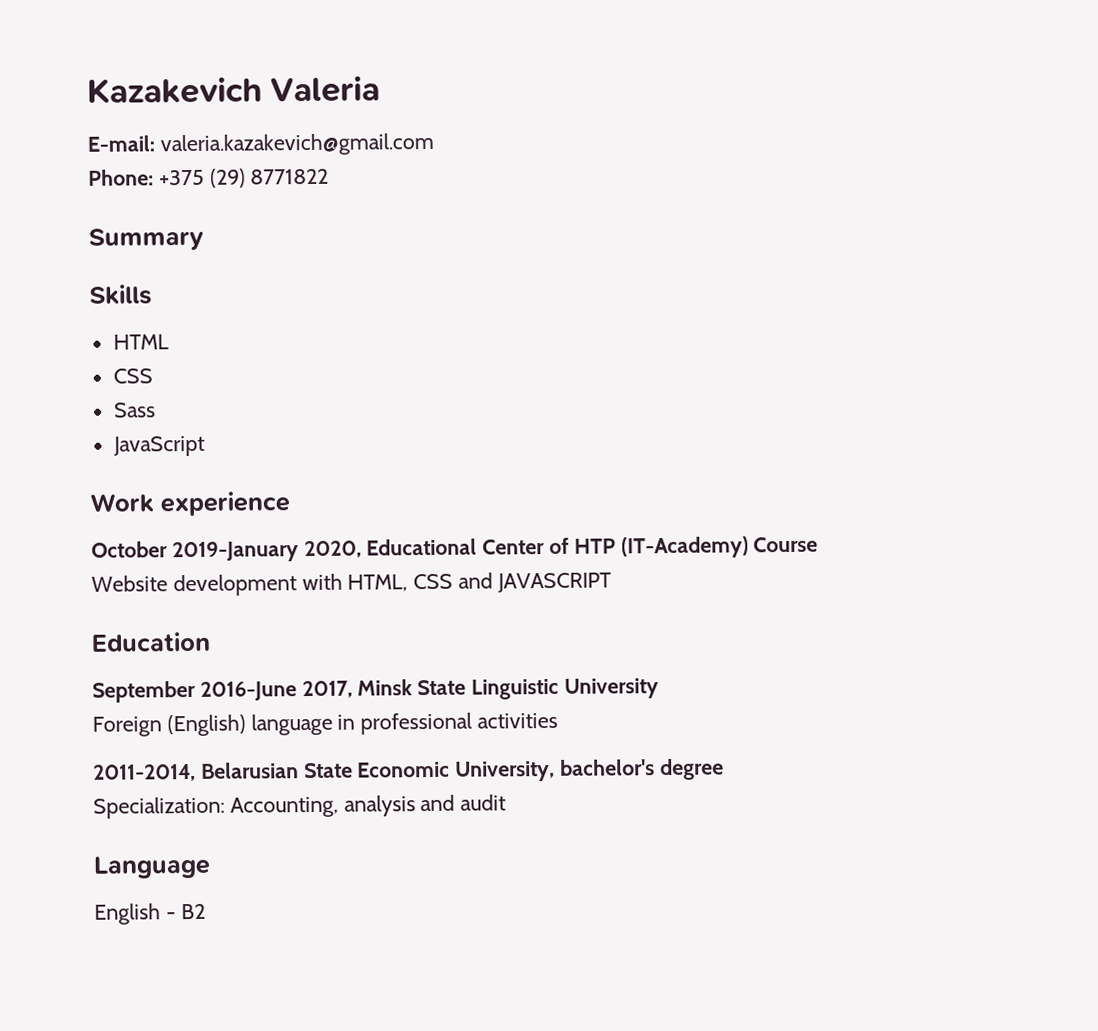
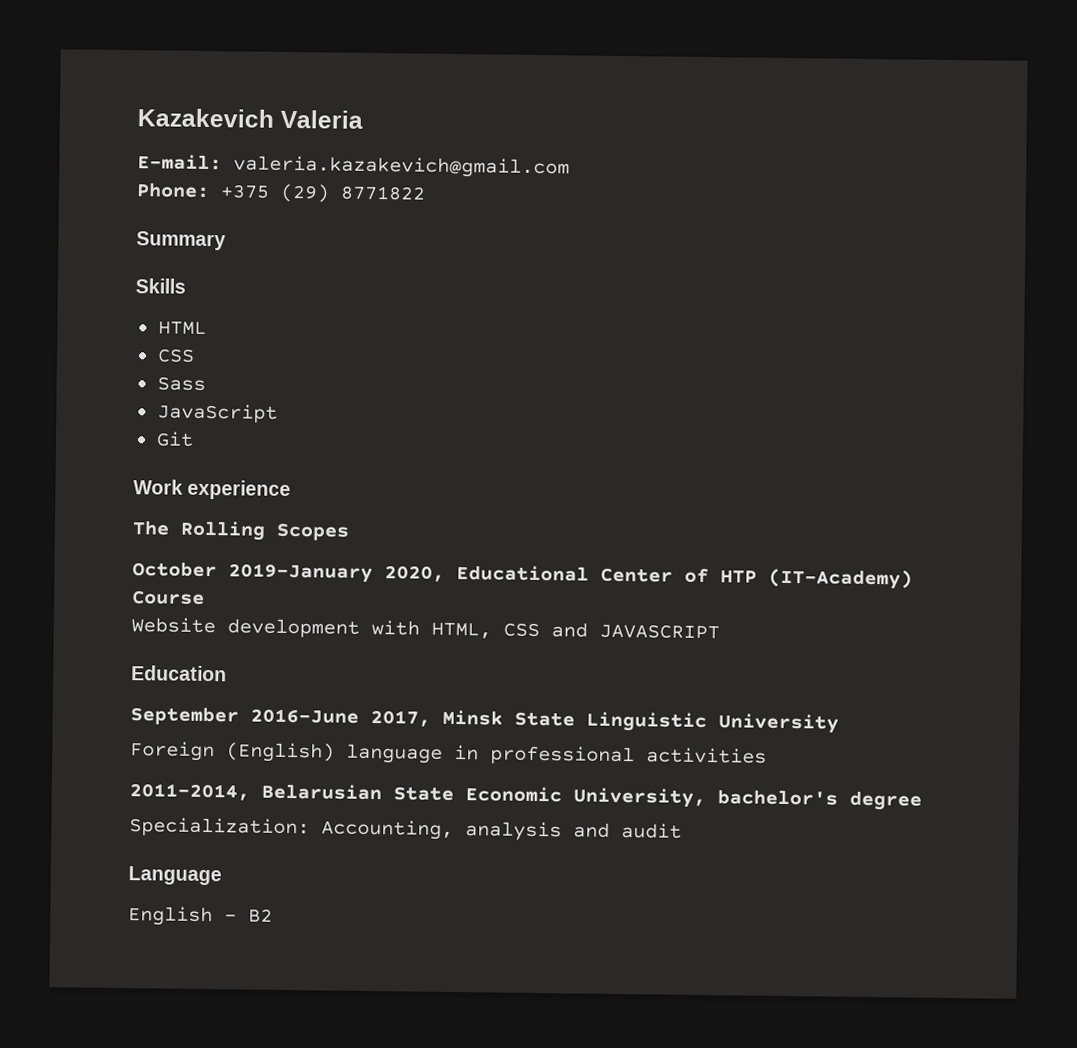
(205, 446) none -> [155,431,194,447] // Git
(290, 504) none -> [132,520,349,541] // The Rolling Scopes

